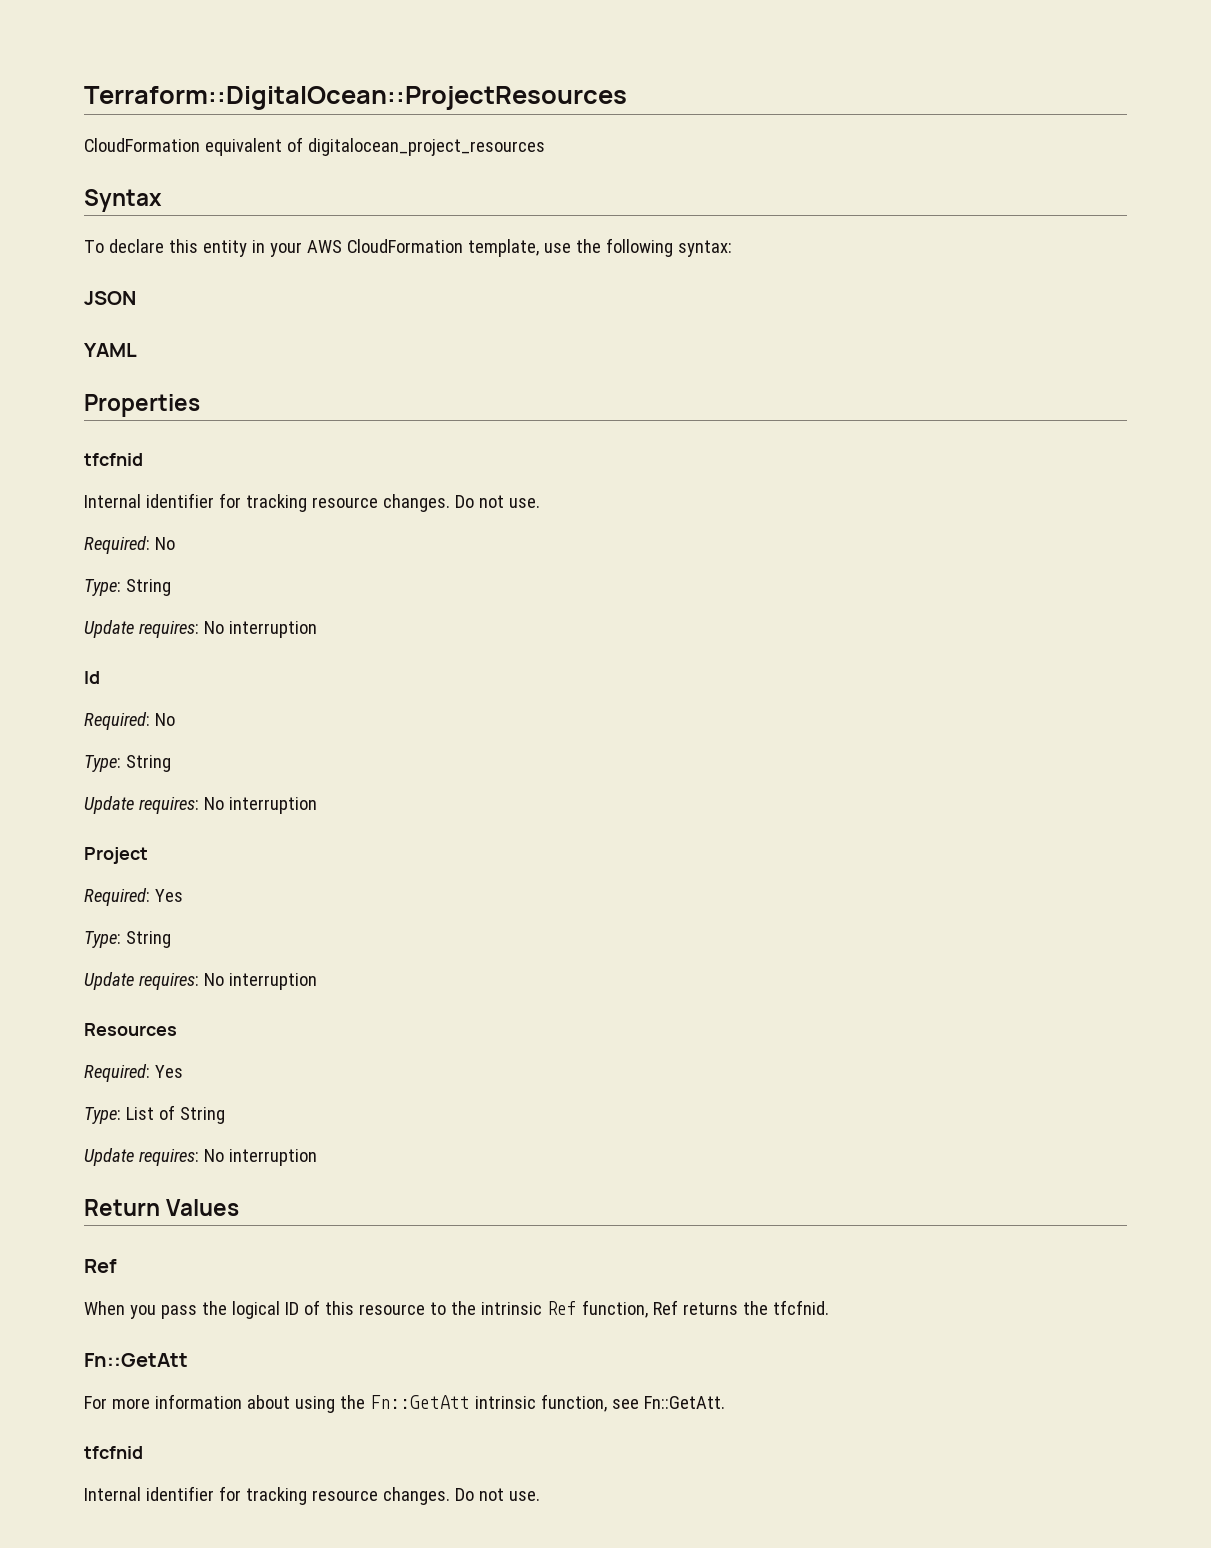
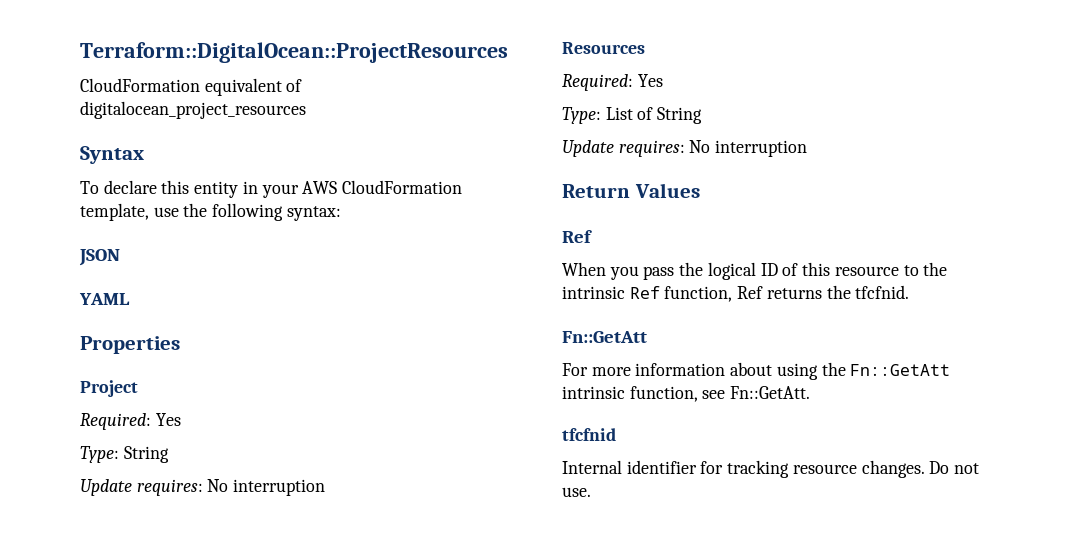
[84,453,143,466] [84,493,540,512] [84,536,175,554] [84,579,171,596] [84,620,317,638] [84,671,100,684] [84,712,175,730] [84,755,171,772] [84,796,317,814] // tfcfnid // Internal identifier for tracking resource changes. Do not use. // Required: No // Type: String // Update requires: No interruption // Id // Required: No // Type: String // Update requires: No interruption -> (180, 345) none

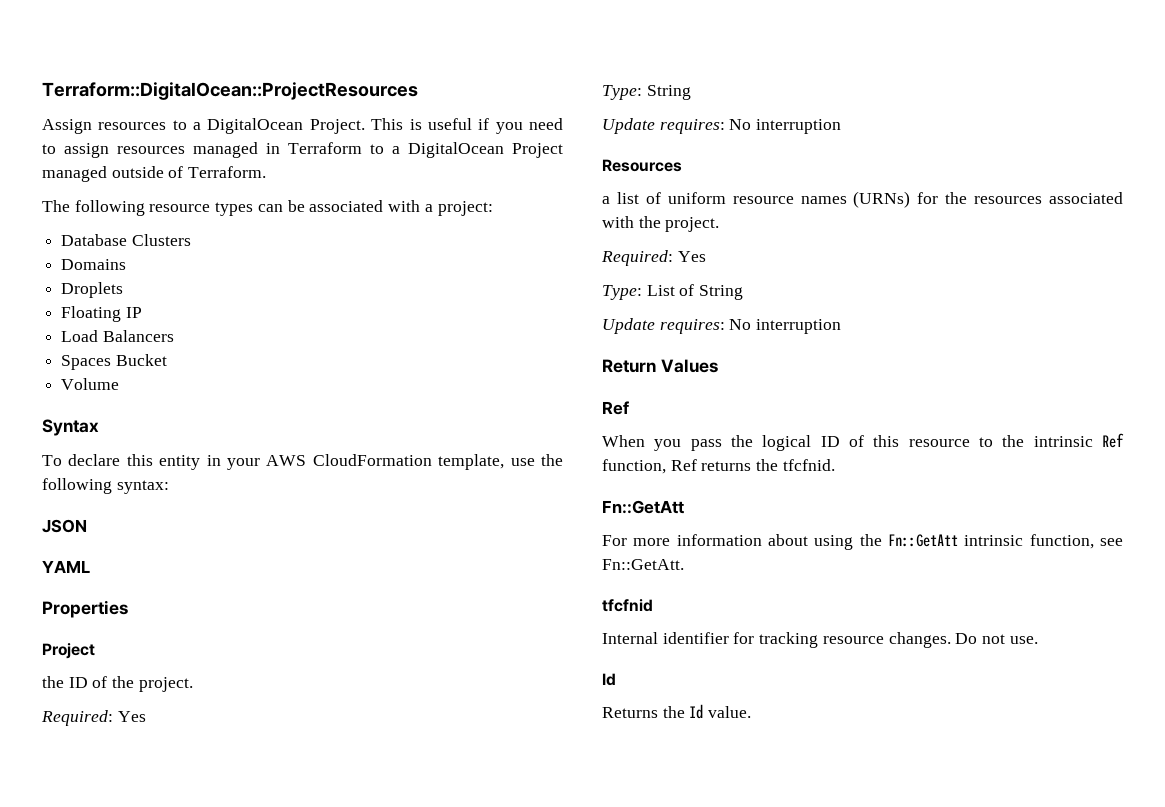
[80,78,303,96] [80,101,306,119] CloudFormation equivalent of digitalocean_project_resources -> [42,118,564,134] [42,142,563,158] [42,166,267,182] [42,200,493,216] [61,234,191,246] [61,259,127,270] [61,282,124,298] [61,306,142,322] [61,330,174,342] [61,354,167,370] [61,378,120,390] Assign resources to a DigitalOcean Project. This is useful if you need to assign resources managed in Terraform to a DigitalOcean Project managed outside of Terraform. // The following resource types can be associated with a project: // Database Clusters // Domains // Droplets // Floating IP // Load Balancers // Spaces Bucket // Volume
(138, 388) none -> [42,676,193,692] // the ID of the project.
(645, 48) none -> [602,191,1123,208] [602,216,720,232] // a list of uniform resource names (URNs) for the resources associated with the project.
(591, 492) none -> [602,673,616,686] [602,704,752,719] // Id // Returns the Id value.

